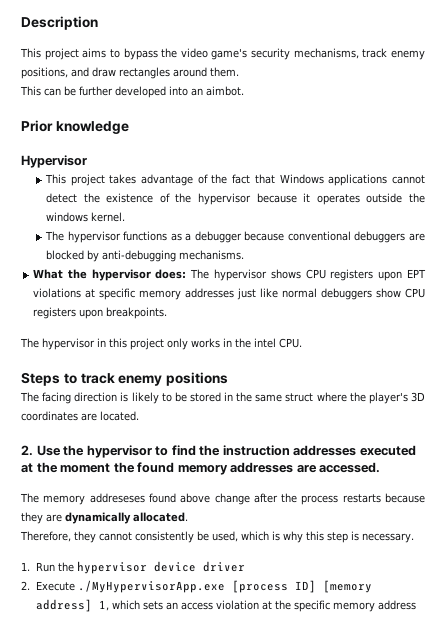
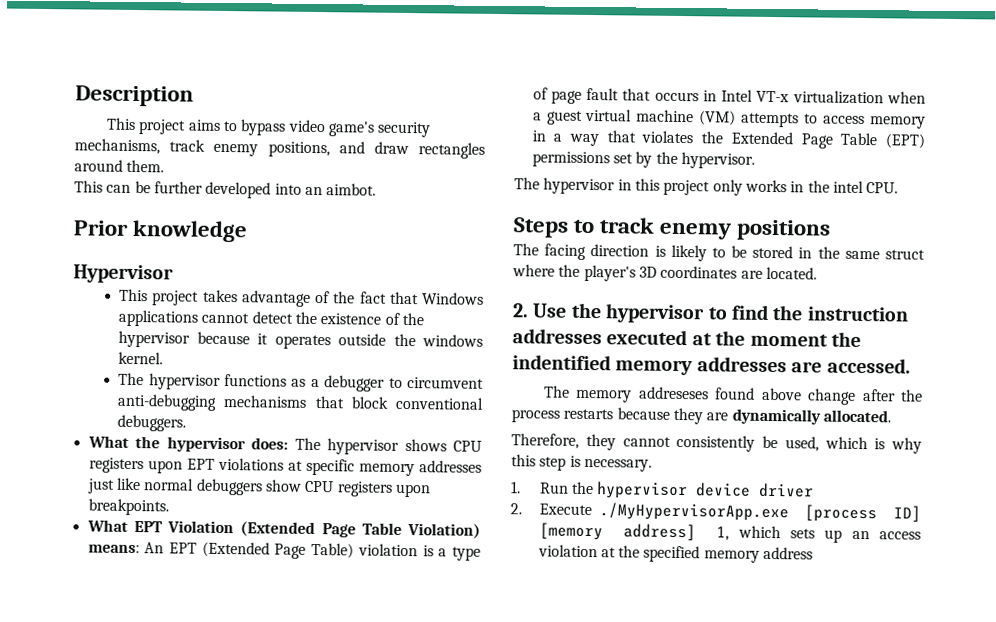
[161,48,178,58] the -> (287, 127) none
[244,231,425,243] [45,250,244,262] because conventional debuggers are blocked by anti-debugging mechanisms. -> [388,377,484,389] [117,393,484,411] [117,414,187,432] to circumvent anti-debugging mechanisms that block conventional debuggers.
(168, 313) none -> [86,519,482,539] [87,541,481,561] [532,87,926,105] [532,108,926,129] [531,130,925,149] [531,151,755,169] // What EPT Violation (Extended Page Table Violation) means: An EPT (Extended Page Table) violation is a type of page fault that occurs in Intel VT-x virtualization when a guest virtual machine (VM) attempts to access memory in a way that violates the Extended Page Table (EPT) permissions set by the hypervisor.
[137,462,175,473] found -> [512,354,611,371] indentified
(163, 605) none -> [824,529,843,543] up
[293,600,330,612] specific -> [643,545,701,563] specified

